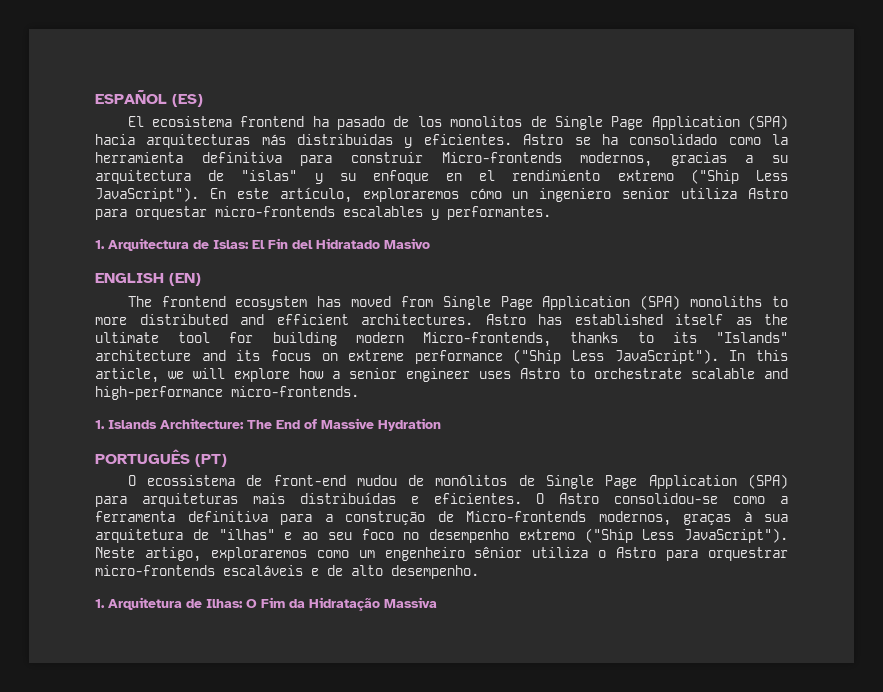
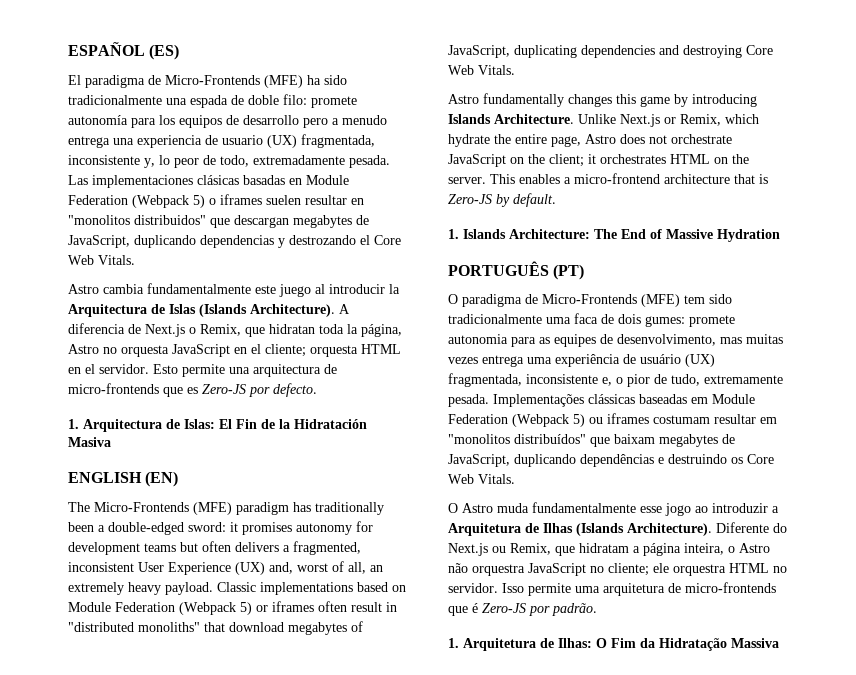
[152,115,789,130] [95,134,789,148] [95,152,788,167] [95,169,788,184] [95,187,788,203] [95,206,551,220] ecosistema frontend ha pasado de los monolitos de Single Page Application (SPA) hacia arquitecturas más distribuidas y eficientes. Astro se ha consolidado como la herramienta definitiva para construir Micro-frontends modernos, gracias a su arquitectura de "islas" y su enfoque en el rendimiento extremo ("Ship Less JavaScript"). En este artículo, exploraremos cómo un ingeniero senior utiliza Astro para orquestar micro-frontends escalables y performantes. -> [85,75,347,88] [68,94,357,108] [68,115,387,128] [68,134,375,148] [68,155,390,168] [68,175,349,188] [68,194,364,208] [68,215,369,228] [68,235,401,248] [68,255,135,265] [68,283,400,297] [68,304,350,317] [68,323,402,337] [68,344,401,357] [68,364,337,377] [68,383,317,397] paradigma de Micro-Frontends (MFE) ha sido tradicionalmente una espada de doble filo: promete autonomía para los equipos de desarrollo pero a menudo entrega una experiencia de usuario (UX) fragmentada, inconsistente y, lo peor de todo, extremadamente pesada. Las implementaciones clásicas basadas en Module Federation (Webpack 5) o iframes suelen resultar en "monolitos distribuidos" que descargan megabytes de JavaScript, duplicando dependencias y destrozando el Core Web Vitals. // Astro cambia fundamentalmente este juego al introducir la Arquitectura de Islas (Islands Architecture). A diferencia de Next.js o Remix, que hidratan toda la página, Astro no orquesta JavaScript en el cliente; orquesta HTML en el servidor. Esto permite una arquitectura de micro-frontends que es Zero-JS por defecto.
[292,238,430,249] del Hidratado Masivo -> [261,419,367,429] [68,437,111,447] de la Hidratación Masiva
[161,295,788,310] [95,314,788,325] [95,332,788,347] [95,349,788,364] [95,368,788,383] [95,386,359,400] frontend ecosystem has moved from Single Page Application (SPA) monoliths to more distributed and efficient architectures. Astro has established itself as the ultimate tool for building modern Micro-frontends, thanks to its "Islands" architecture and its focus on extreme performance ("Ship Less JavaScript"). In this article, we will explore how a senior engineer uses Astro to orchestrate scalable and high-performance micro-frontends. -> [94,502,384,515] [68,521,373,535] [68,541,361,555] [68,561,383,575] [68,582,406,595] [68,601,397,615] [68,621,363,635] [448,45,773,58] [448,65,515,75] [448,93,757,107] [448,114,759,127] [448,134,732,147] [448,154,749,167] [448,173,768,184] [448,193,556,207] Micro-Frontends (MFE) paradigm has traditionally been a double-edged sword: it promises autonomy for development teams but often delivers a fragmented, inconsistent User Experience (UX) and, worst of all, an extremely heavy payload. Classic implementations based on Module Federation (Webpack 5) or iframes often result in "distributed monoliths" that download megabytes of JavaScript, duplicating dependencies and destroying Core Web Vitals. // Astro fundamentally changes this game by introducing Islands Architecture. Unlike Next.js or Remix, which hydrate the entire page, Astro does not orchestrate JavaScript on the client; it orchestrates HTML on the server. This enables a micro-frontend architecture that is Zero-JS by default.
[146,474,788,489] [95,492,788,507] [95,511,788,526] [95,528,788,543] [95,547,788,562] [95,565,479,579] ecossistema de front-end mudou de monólitos de Single Page Application (SPA) para arquiteturas mais distribuídas e eficientes. O Astro consolidou-se como a ferramenta definitiva para a construção de Micro-frontends modernos, graças à sua arquitetura de "ilhas" e ao seu foco no desempenho extremo ("Ship Less JavaScript"). Neste artigo, exploraremos como um engenheiro sênior utiliza o Astro para orquestrar micro-frontends escaláveis e de alto desempenho. -> [462,294,732,307] [448,313,735,327] [448,334,783,347] [448,354,715,367] [448,373,783,387] [448,394,755,407] [448,413,777,427] [448,434,735,447] [448,454,774,467] [448,474,515,484] [448,502,779,516] [448,522,787,536] [448,543,770,556] [448,563,787,576] [448,582,776,596] [448,603,597,616] paradigma de Micro-Frontends (MFE) tem sido tradicionalmente uma faca de dois gumes: promete autonomia para as equipes de desenvolvimento, mas muitas vezes entrega uma experiência de usuário (UX) fragmentada, inconsistente e, o pior de tudo, extremamente pesada. Implementações clássicas baseadas em Module Federation (Webpack 5) ou iframes costumam resultar em "monolitos distribuídos" que baixam megabytes de JavaScript, duplicando dependências e destruindo os Core Web Vitals. // O Astro muda fundamentalmente esse jogo ao introduzir a Arquitetura de Ilhas (Islands Architecture). Diferente do Next.js ou Remix, que hidratam a página inteira, o Astro não orquestra JavaScript no cliente; ele orquestra HTML no servidor. Isso permite uma arquitetura de micro-frontends que é Zero-JS por padrão.

